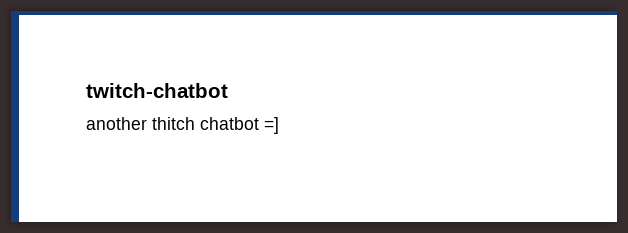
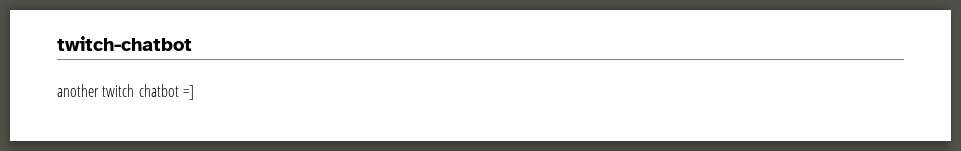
[152,117,195,130] thitch -> [102,84,135,97] twitch

